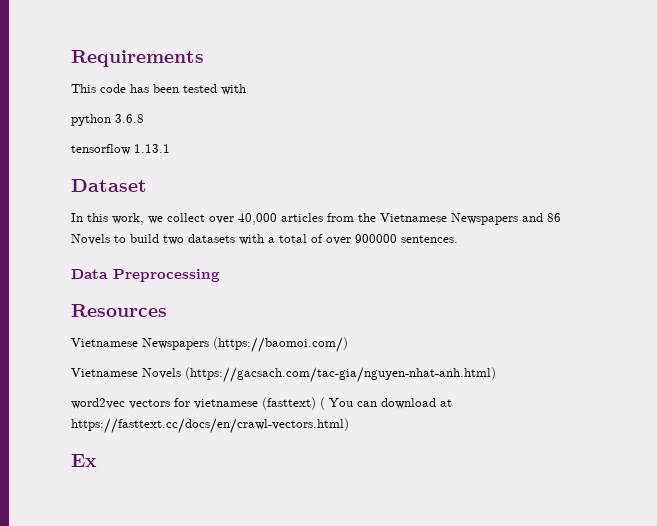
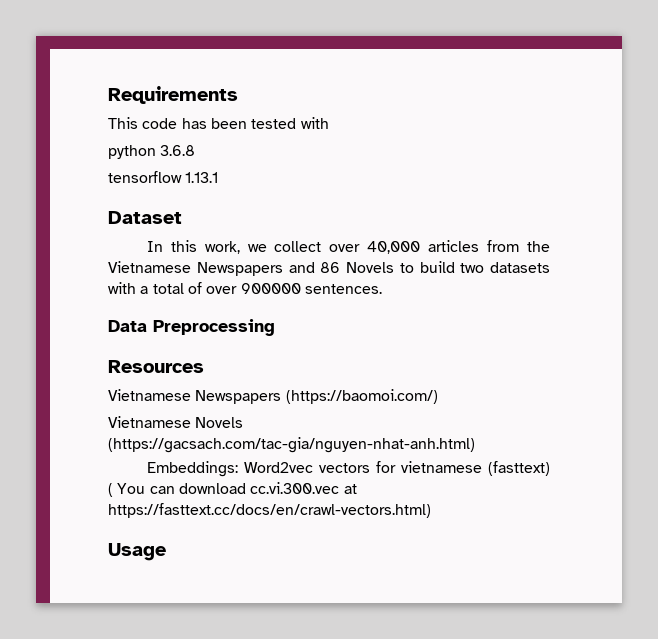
[71,398,125,409] word2vec -> [146,461,313,477] Embeddings: Word2vec
(436, 403) none -> [250,482,340,494] cc.vi.300.vec
[71,454,97,467] Ex -> [108,543,166,561] Usage

